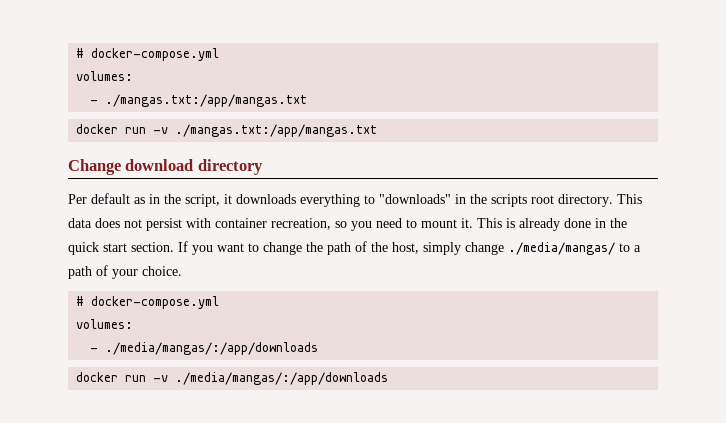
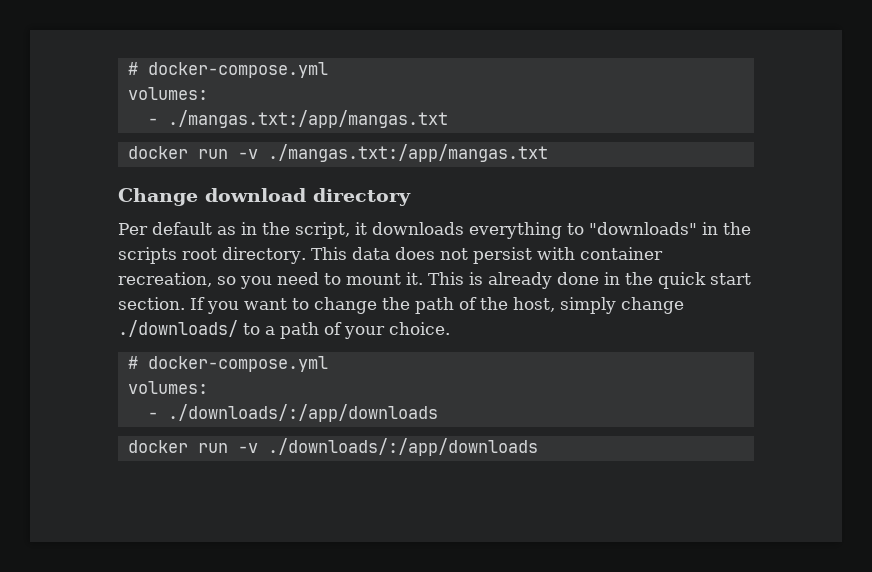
[508,242,615,255] ./media/mangas/ -> [118,320,238,337] ./downloads/
[105,342,319,355] [76,372,389,385] ./media/mangas/:/app/downloads // docker run -v ./media/mangas/:/app/downloads -> [167,404,438,422] [127,438,538,456] ./downloads/:/app/downloads // docker run -v ./downloads/:/app/downloads

